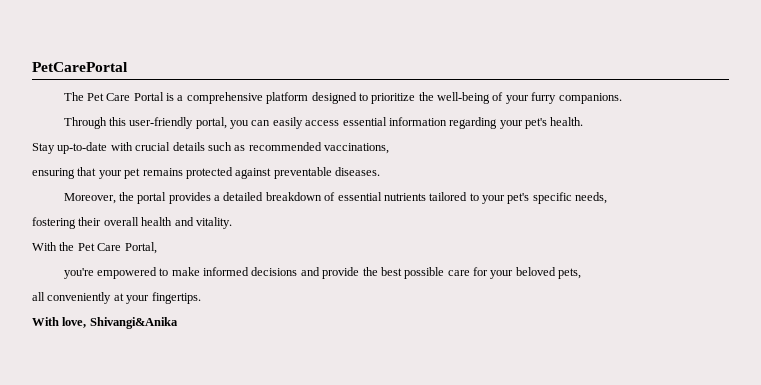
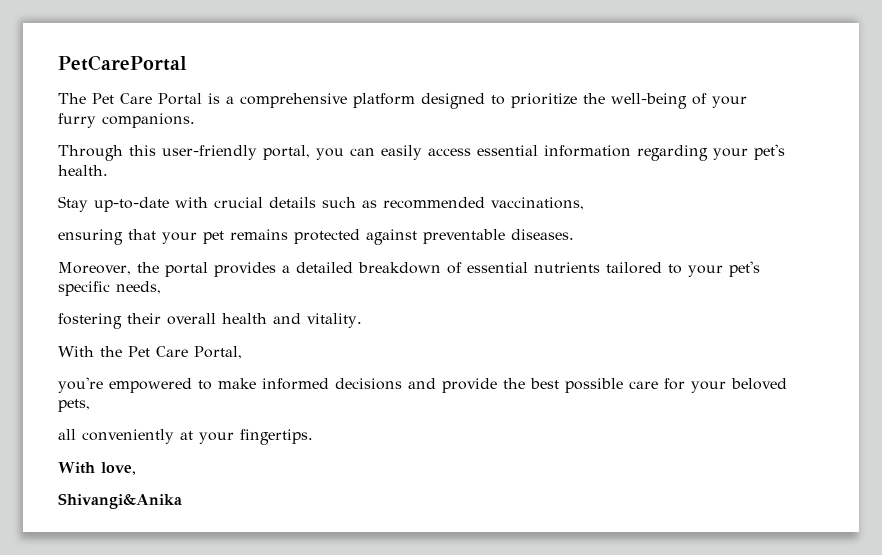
(87, 322) none -> (136, 468) //

